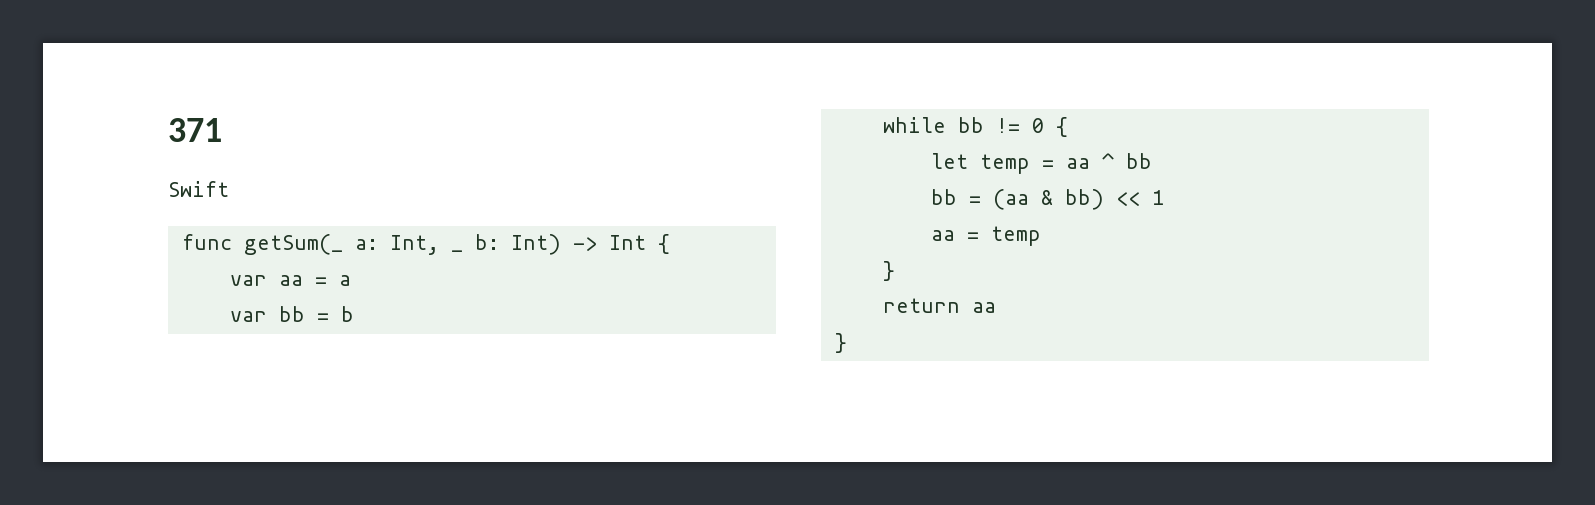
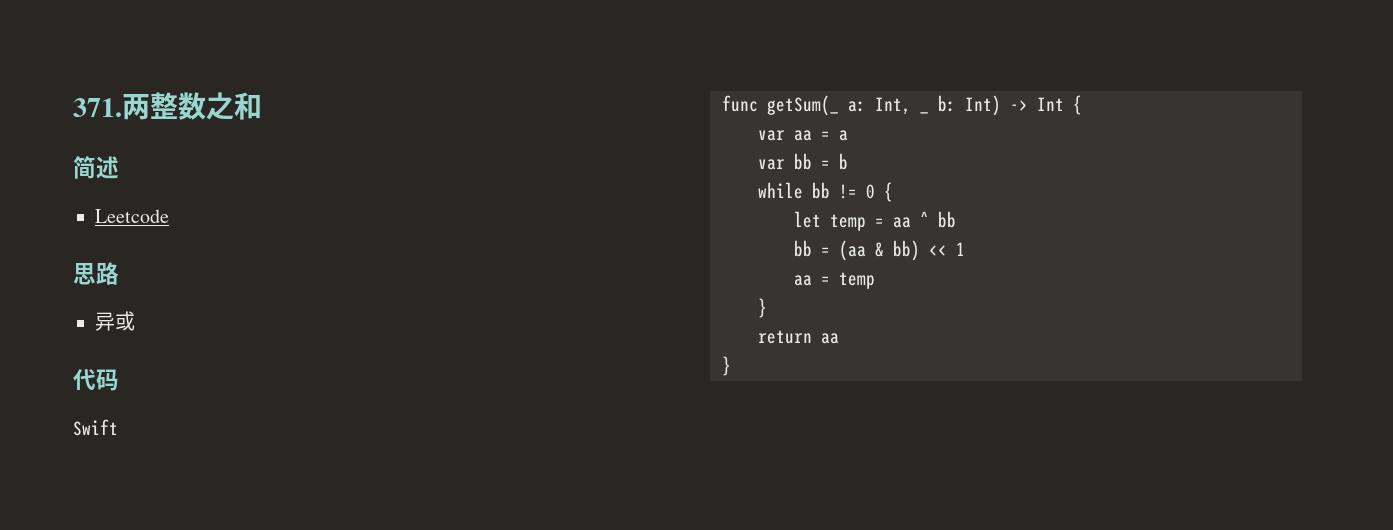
[168,118,222,142] 371 -> [73,92,262,120] [73,156,119,179] [95,209,169,223] [73,262,119,285] [95,311,135,331] [73,369,119,391] 371.两整数之和 // 简述 // Leetcode // 思路 // 异或 // 代码

